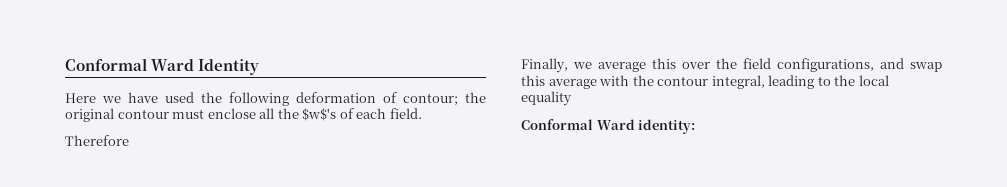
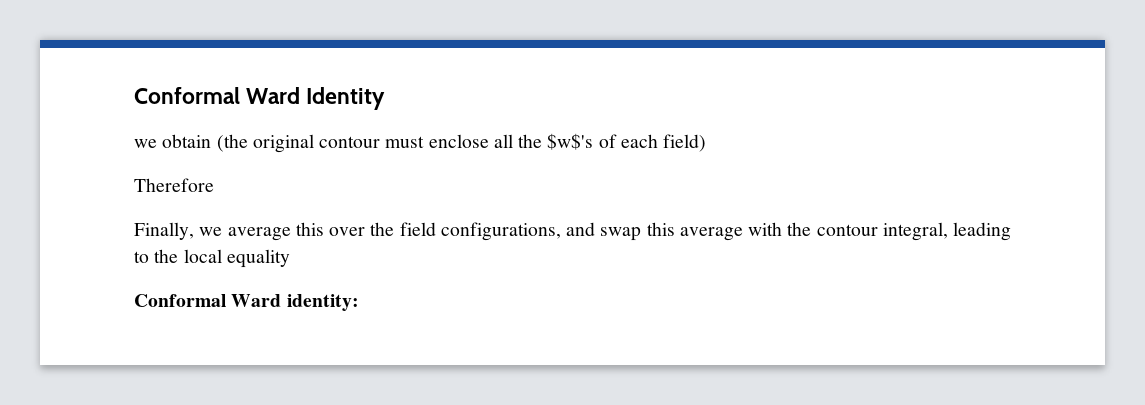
[65,92,486,106] Here we have used the following deformation of contour; the -> [134,134,248,152] we obtain (the
[389,108,422,119] field. -> [663,134,707,152] field)

